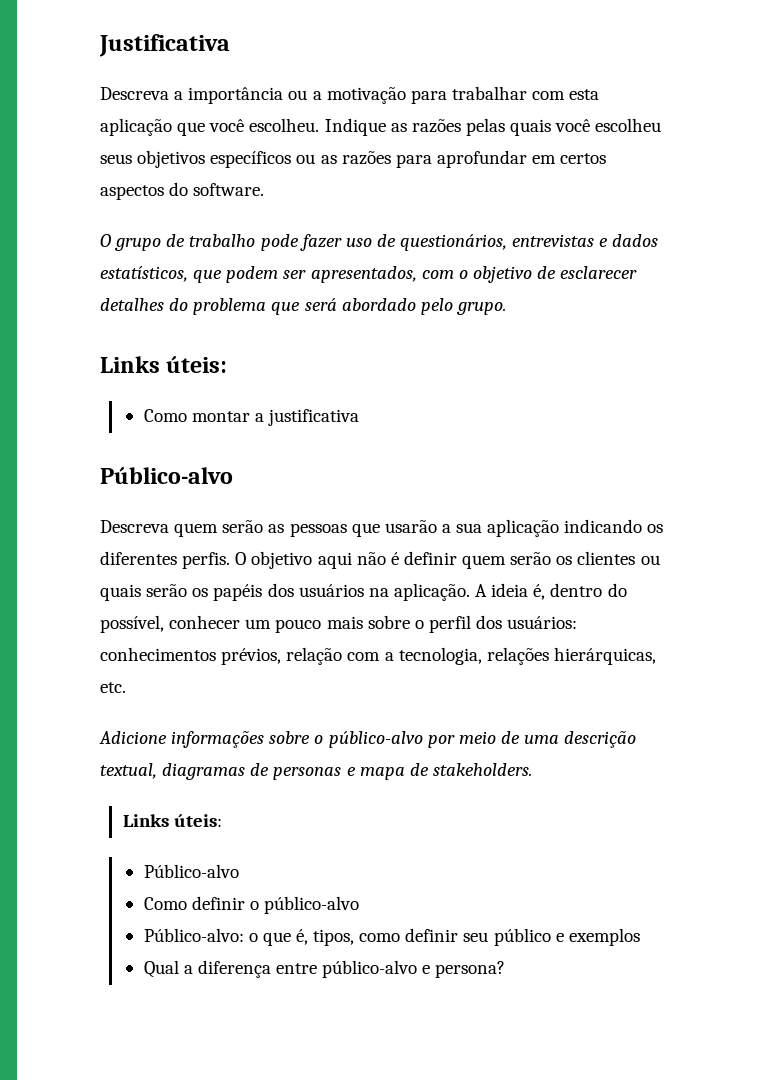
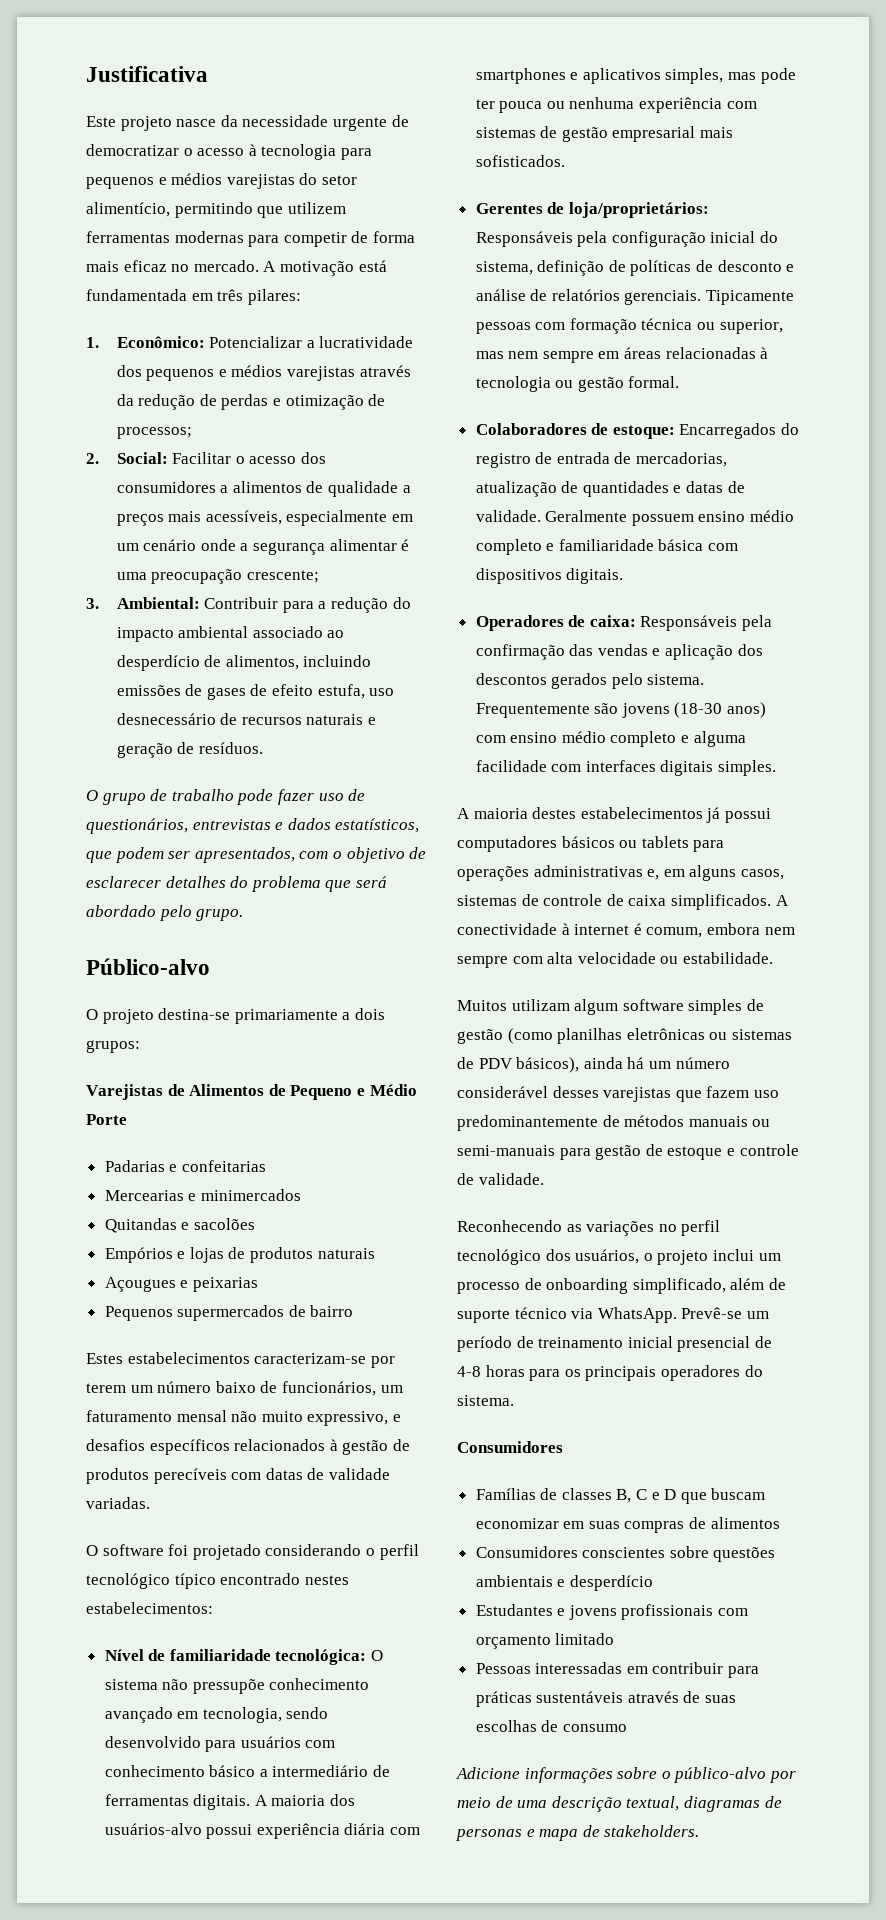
[100,86,600,104] [100,118,662,136] [100,150,607,168] [100,182,265,200] Descreva a importância ou a motivação para trabalhar com esta aplicação que você escolheu. Indique as razões pelas quais você escolheu seus objetivos específicos ou as razões para aprofundar em certos aspectos do software. -> [86,115,409,131] [86,144,372,160] [86,173,357,189] [86,202,346,218] [86,231,415,247] [86,260,387,276] [86,289,301,305] [86,336,414,348] [116,365,411,381] [116,394,386,410] [116,427,192,439] [86,452,326,464] [116,481,411,497] [116,510,413,526] [116,539,410,555] [116,569,319,584] [86,597,411,613] [116,626,345,642] [116,655,372,671] [116,684,395,700] [116,713,376,725] [116,742,263,758] Este projeto nasce da necessidade urgente de democratizar o acesso à tecnologia para pequenos e médios varejistas do setor alimentício, permitindo que utilizem ferramentas modernas para competir de forma mais eficaz no mercado. A motivação está fundamentada em três pilares: // 1. Econômico: Potencializar a lucratividade dos pequenos e médios varejistas através da redução de perdas e otimização de processos; // 2. Social: Facilitar o acesso dos consumidores a alimentos de qualidade a preços mais acessíveis, especialmente em um cenário onde a segurança alimentar é uma preocupação crescente; // 3. Ambiental: Contribuir para a redução do impacto ambiental associado ao desperdício de alimentos, incluindo emissões de gases de efeito estufa, uso desnecessário de recursos naturais e geração de resíduos.
[100,356,228,373] [143,409,359,426] [100,467,233,484] [100,519,664,537] [100,551,660,569] [100,583,627,601] [100,615,578,633] [100,647,656,665] [100,682,126,693] Links úteis: // Como montar a justificativa // Público-alvo // Descreva quem serão as pessoas que usarão a sua aplicação indicando os diferentes perfis. O objetivo aqui não é definir quem serão os clientes ou quais serão os papéis dos usuários na aplicação. A ideia é, dentro do possível, conhecer um pouco mais sobre o perfil dos usuários: conhecimentos prévios, relação com a tecnologia, relações hierárquicas, etc. -> [86,958,210,975] [86,1008,385,1024] [86,1040,140,1053] [86,1084,417,1100] [86,1114,127,1125] [104,1160,266,1172] [104,1189,301,1201] [104,1218,255,1233] [104,1247,375,1263] [104,1277,258,1292] [104,1305,354,1321] [86,1352,395,1368] [86,1381,403,1396] [86,1410,401,1426] [86,1439,410,1455] [86,1468,390,1484] [86,1497,150,1509] [86,1544,419,1560] [86,1573,349,1589] [86,1602,213,1614] [104,1649,384,1665] [104,1678,370,1694] [104,1707,329,1723] [104,1736,336,1752] [104,1765,391,1777] [104,1794,356,1810] [104,1823,421,1839] [475,68,796,84] [475,97,757,113] [475,126,734,142] [475,155,565,167] [475,202,709,218] [475,231,779,247] [475,260,795,276] [475,289,795,305] [475,318,783,334] [475,347,769,363] [475,376,680,392] [475,423,800,439] [475,452,728,468] [475,481,745,497] [475,510,795,526] [475,539,739,555] [475,568,624,584] [475,615,773,631] [475,644,763,660] [475,673,705,689] [475,702,767,718] [475,731,746,747] [475,760,777,776] [457,807,771,823] [457,836,725,852] [457,865,784,881] [457,894,789,910] [457,923,795,938] [457,952,773,968] [457,999,764,1015] [457,1028,792,1044] [457,1057,730,1073] [457,1086,779,1102] [457,1115,771,1131] [457,1144,799,1160] [457,1173,544,1185] [457,1220,721,1236] [457,1249,781,1265] [457,1278,786,1294] [457,1307,769,1323] [457,1336,772,1352] [457,1365,763,1381] [457,1395,514,1406] [457,1441,563,1453] [475,1488,766,1504] [475,1517,780,1533] [475,1546,776,1562] [475,1575,653,1591] [475,1604,749,1620] [475,1633,615,1649] [475,1662,760,1678] [475,1691,737,1707] [475,1720,627,1732] Público-alvo // O projeto destina-se primariamente a dois grupos: // Varejistas de Alimentos de Pequeno e Médio Porte // Padarias e confeitarias // Mercearias e minimercados // Quitandas e sacolões // Empórios e lojas de produtos naturais // Açougues e peixarias // Pequenos supermercados de bairro // Estes estabelecimentos caracterizam-se por terem um número baixo de funcionários, um faturamento mensal não muito expressivo, e desafios específicos relacionados à gestão de produtos perecíveis com datas de validade variadas. // O software foi projetado considerando o perfil tecnológico típico encontrado nestes estabelecimentos: // Nível de familiaridade tecnológica: O sistema não pressupõe conhecimento avançado em tecnologia, sendo desenvolvido para usuários com conhecimento básico a intermediário de ferramentas digitais. A maioria dos usuários-alvo possui experiência diária com smartphones e aplicativos simples, mas pode ter pouca ou nenhuma experiência com sistemas de gestão empresarial mais sofisticados. // Gerentes de loja/proprietários: Responsáveis pela configuração inicial do sistema, definição de políticas de desconto e análise de relatórios gerenciais. Tipicamente pessoas com formação técnica ou superior, mas nem sempre em áreas relacionadas à tecnologia ou gestão formal. // Colaboradores de estoque: Encarregados do registro de entrada de mercadorias, atualização de quantidades e datas de validade. Geralmente possuem ensino médio completo e familiaridade básica com dispositivos digitais. // Operadores de caixa: Responsáveis pela confirmação das vendas e aplicação dos descontos gerados pelo sistema. Frequentemente são jovens (18-30 anos) com ensino médio completo e alguma facilidade com interfaces digitais simples. // A maioria destes estabelecimentos já possui computadores básicos ou tablets para operações administrativas e, em alguns casos, sistemas de controle de caixa simplificados. A conectividade à internet é comum, embora nem sempre com alta velocidade ou estabilidade. // Muitos utilizam algum software simples de gestão (como planilhas eletrônicas ou sistemas de PDV básicos), ainda há um número considerável desses varejistas que fazem uso predominantemente de métodos manuais ou semi-manuais para gestão de estoque e controle de validade. // Reconhecendo as variações no perfil tecnológico dos usuários, o projeto inclui um processo de onboarding simplificado, além de suporte técnico via WhatsApp. Prevê-se um período de treinamento inicial presencial de 4-8 horas para os principais operadores do sistema. // Consumidores // Famílias de classes B, C e D que buscam economizar em suas compras de alimentos // Consumidores conscientes sobre questões ambientais e desperdício // Estudantes e jovens profissionais com orçamento limitado // Pessoas interessadas em contribuir para práticas sustentáveis através de suas escolhas de consumo
[122,814,222,827] [143,864,239,878] [143,896,359,914] [143,928,640,946] [143,960,506,978] // Links úteis: // Público-alvo // Como definir o público-alvo // Público-alvo: o que é, tipos, como definir seu público e exemplos // Qual a diferença entre público-alvo e persona? -> (700, 1831) none

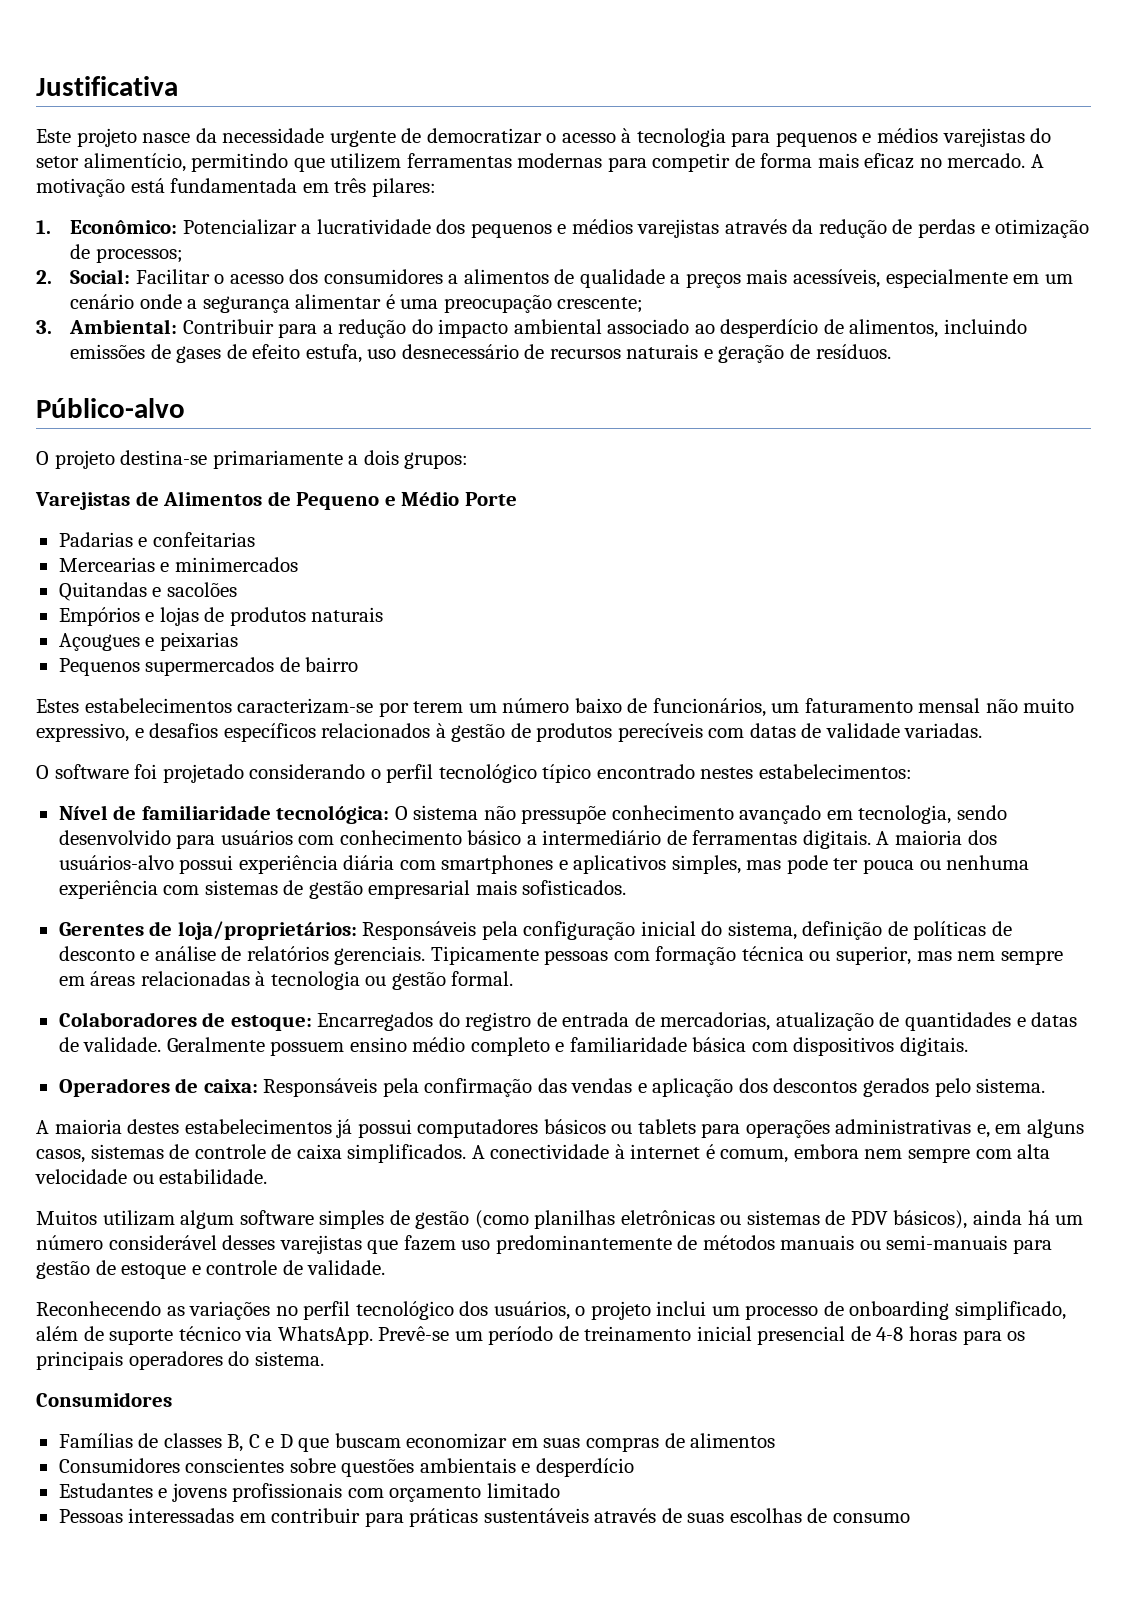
[86,789,366,805] [86,818,420,834] [86,847,427,863] [86,876,387,892] [86,905,244,921] // O grupo de trabalho pode fazer uso de questionários, entrevistas e dados estatísticos, que podem ser apresentados, com o objetivo de esclarecer detalhes do problema que será abordado pelo grupo. -> (891, 351) none
[475,702,767,718] [475,731,746,747] [475,760,777,776] Frequentemente são jovens (18-30 anos) com ensino médio completo e alguma facilidade com interfaces digitais simples. -> (1046, 1085) none
[456,1767,796,1783] [457,1796,782,1812] [456,1825,700,1841] // Adicione informações sobre o público-alvo por meio de uma descrição textual, diagramas de personas e mapa de stakeholders. -> (910, 1518) none

